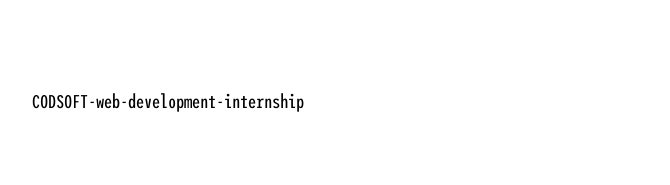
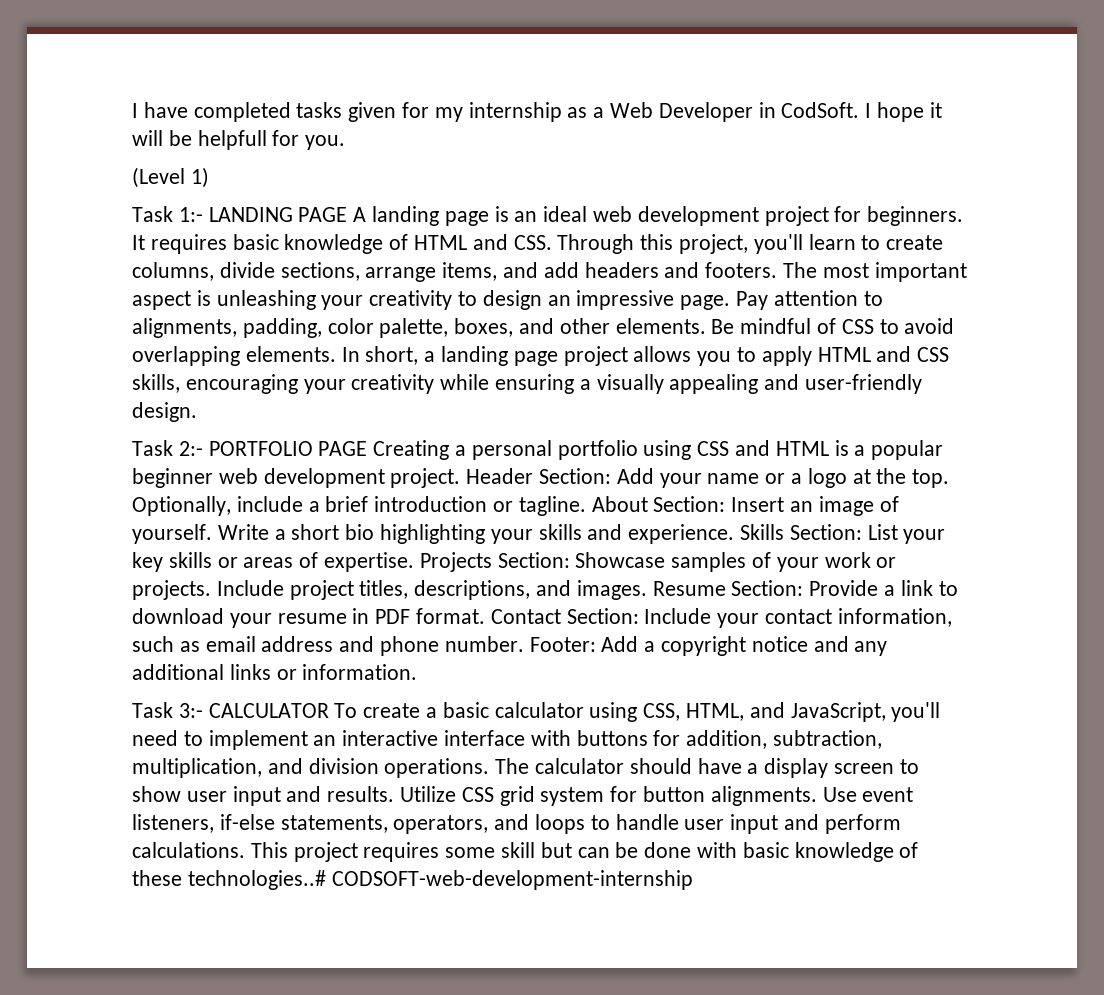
(32, 102) none -> [132,102,942,122] [132,130,346,150] [132,167,209,188] [132,206,964,226] [132,234,944,254] [132,262,967,282] [132,290,883,310] [132,318,955,338] [132,346,950,366] [132,374,923,394] [132,402,197,422] [132,440,944,460] [132,468,950,488] [132,496,899,516] [132,524,946,544] [132,552,897,572] [132,580,958,600] [132,608,952,628] [132,636,888,656] [132,664,418,680] [132,702,941,722] [132,730,883,750] [132,758,919,778] [132,786,914,806] [132,814,901,834] [132,842,919,862] [132,870,326,890] I have completed tasks given for my internship as a Web Developer in CodSoft. I hope it will be helpfull for you. // (Level 1) // Task 1:- LANDING PAGE A landing page is an ideal web development project for beginners. It requires basic knowledge of HTML and CSS. Through this project, you'll learn to create columns, divide sections, arrange items, and add headers and footers. The most important aspect is unleashing your creativity to design an impressive page. Pay attention to alignments, padding, color palette, boxes, and other elements. Be mindful of CSS to avoid overlapping elements. In short, a landing page project allows you to apply HTML and CSS skills, encouraging your creativity while ensuring a visually appealing and user-friendly design. // Task 2:- PORTFOLIO PAGE Creating a personal portfolio using CSS and HTML is a popular beginner web development project. Header Section: Add your name or a logo at the top. Optionally, include a brief introduction or tagline. About Section: Insert an image of yourself. Write a short bio highlighting your skills and experience. Skills Section: List your key skills or areas of expertise. Projects Section: Showcase samples of your work or projects. Include project titles, descriptions, and images. Resume Section: Provide a link to download your resume in PDF format. Contact Section: Include your contact information, such as email address and phone number. Footer: Add a copyright notice and any additional links or information. // Task 3:- CALCULATOR To create a basic calculator using CSS, HTML, and JavaScript, you'll need to implement an interactive interface with buttons for addition, subtraction, multiplication, and division operations. The calculator should have a display screen to show user input and results. Utilize CSS grid system for button alignments. Use event listeners, if-else statements, operators, and loops to handle user input and perform calculations. This project requires some skill but can be done with basic knowledge of these technologies..#

